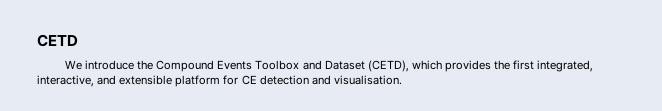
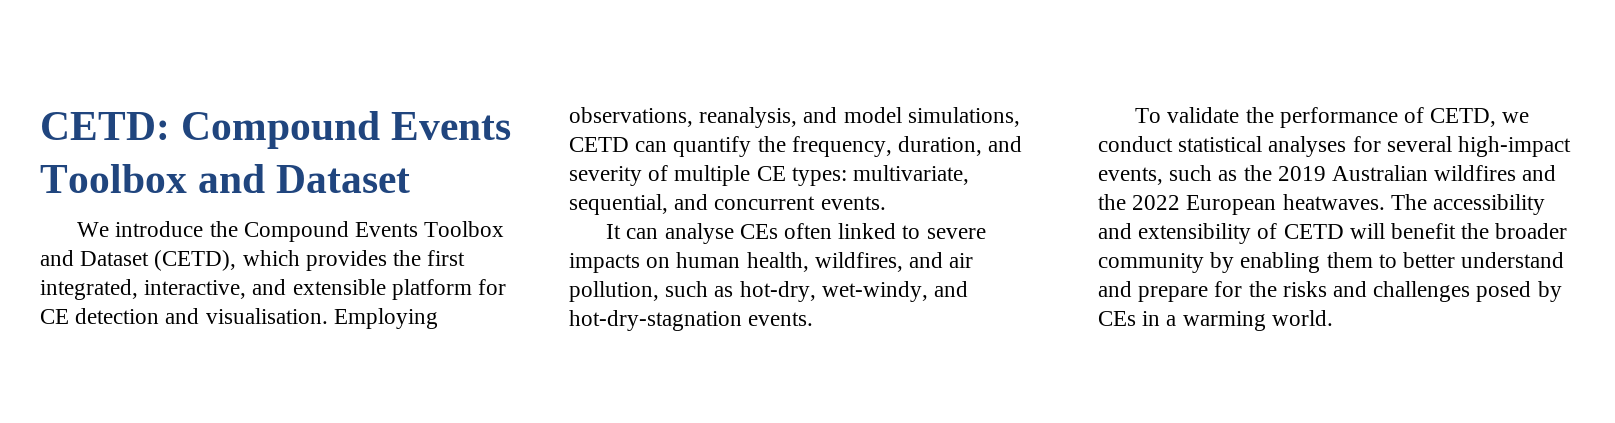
[37,34,78,47] CETD -> [40,111,512,149] [40,164,411,193] CETD: Compound Events Toolbox and Dataset
(402, 80) none -> [333,308,438,329] [569,107,1020,128] [569,136,1023,157] [569,165,970,186] [569,194,886,215] [606,223,986,244] [569,252,974,273] [569,281,969,302] [569,310,814,331] [1135,107,1530,128] [1098,136,1572,157] [1098,165,1557,185] [1098,194,1546,215] [1098,223,1568,244] [1098,252,1565,273] [1098,281,1562,302] [1098,310,1333,331] Employing observations, reanalysis, and model simulations, CETD can quantify the frequency, duration, and severity of multiple CE types: multivariate, sequential, and concurrent events. // It can analyse CEs often linked to severe impacts on human health, wildfires, and air pollution, such as hot-dry, wet-windy, and hot-dry-stagnation events. // To validate the performance of CETD, we conduct statistical analyses for several high-impact events, such as the 2019 Australian wildfires and the 2022 European heatwaves. The accessibility and extensibility of CETD will benefit the broader community by enabling them to better understand and prepare for the risks and challenges posed by CEs in a warming world.

